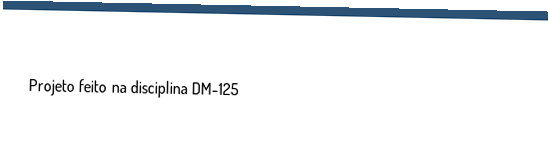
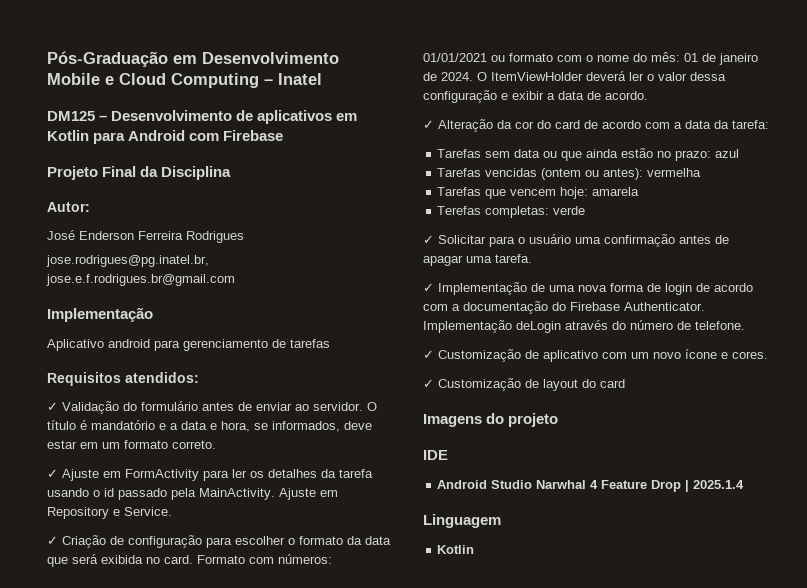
[28,79,240,99] Projeto feito na disciplina DM-125 -> [47,51,339,67] [47,73,322,88] [47,110,358,124] [47,130,284,144] [47,166,232,180] [47,202,90,212] [47,230,244,243] [46,255,209,267] [46,274,235,286] [47,307,153,322] [47,339,330,351] [47,372,199,386] [47,401,377,414] [47,420,372,432] [47,440,216,449] [47,469,373,481] [47,488,338,500] [47,507,172,519] [47,535,391,548] [47,554,332,567] [423,52,758,65] [423,71,726,81] [423,90,648,103] [423,119,769,132] [437,148,740,161] [437,168,702,180] [437,187,640,199] [437,206,586,218] [423,234,729,247] [423,254,532,266] [423,282,753,295] [423,301,705,314] [423,320,745,333] [423,349,768,362] [423,378,625,391] [423,413,559,427] [423,450,448,460] [437,480,745,492] [423,514,501,528] [437,545,475,554] Pós-Graduação em Desenvolvimento Mobile e Cloud Computing – Inatel // DM125 – Desenvolvimento de aplicativos em Kotlin para Android com Firebase // Projeto Final da Disciplina // Autor: // José Enderson Ferreira Rodrigues // jose.rodrigues@pg.inatel.br, jose.e.f.rodrigues.br@gmail.com // Implementação // Aplicativo android para gerenciamento de tarefas // Requisitos atendidos: // ✓ Validação do formulário antes de enviar ao servidor. O título é mandatório e a data e hora, se informados, deve estar em um formato correto. // ✓ Ajuste em FormActivity para ler os detalhes da tarefa usando o id passado pela MainActivity. Ajuste em Repository e Service. // ✓ Criação de configuração para escolher o formato da data que será exibida no card. Formato com números: 01/01/2021 ou formato com o nome do mês: 01 de janeiro de 2024. O ItemViewHolder deverá ler o valor dessa configuração e exibir a data de acordo. // ✓ Alteração da cor do card de acordo com a data da tarefa: // Tarefas sem data ou que ainda estão no prazo: azul // Tarefas vencidas (ontem ou antes): vermelha // Tarefas que vencem hoje: amarela // Terefas completas: verde // ✓ Solicitar para o usuário uma confirmação antes de apagar uma tarefa. // ✓ Implementação de uma nova forma de login de acordo com a documentação do Firebase Authenticator. Implementação deLogin através do número de telefone. // ✓ Customização de aplicativo com um novo ícone e cores. // ✓ Customização de layout do card // Imagens do projeto // IDE // Android Studio Narwhal 4 Feature Drop | 2025.1.4 // Linguagem // Kotlin

